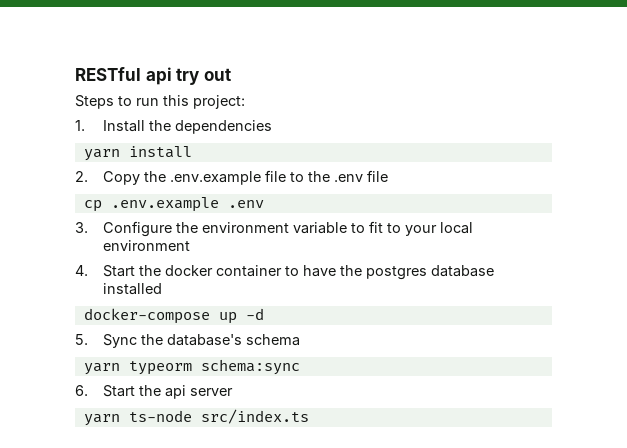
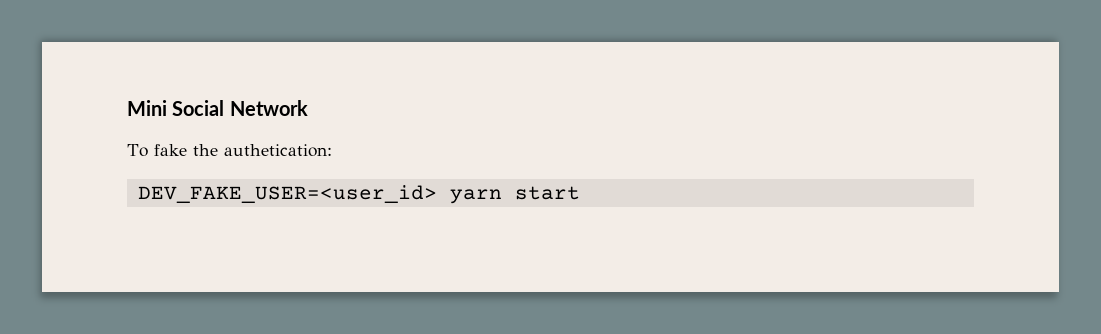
[75,67,231,85] [75,95,245,109] [75,120,272,134] [83,146,192,161] [75,170,388,185] [83,197,264,212] [75,221,473,237] [102,240,190,251] [75,265,494,280] [102,283,162,295] [83,308,264,324] [75,334,300,348] [83,359,300,375] [75,385,233,399] [83,409,309,426] RESTful api try out // Steps to run this project: // 1. Install the dependencies // yarn install // 2. Copy the .env.example file to the .env file // cp .env.example .env // 3. Configure the environment variable to fit to your local environment // 4. Start the docker container to have the postgres database installed // docker-compose up -d // 5. Sync the database's schema // yarn typeorm schema:sync // 6. Start the api server // yarn ts-node src/index.ts -> [127,100,308,116] [127,144,332,157] [137,185,580,204] Mini Social Network // To fake the authetication: // DEV_FAKE_USER=<user_id> yarn start

